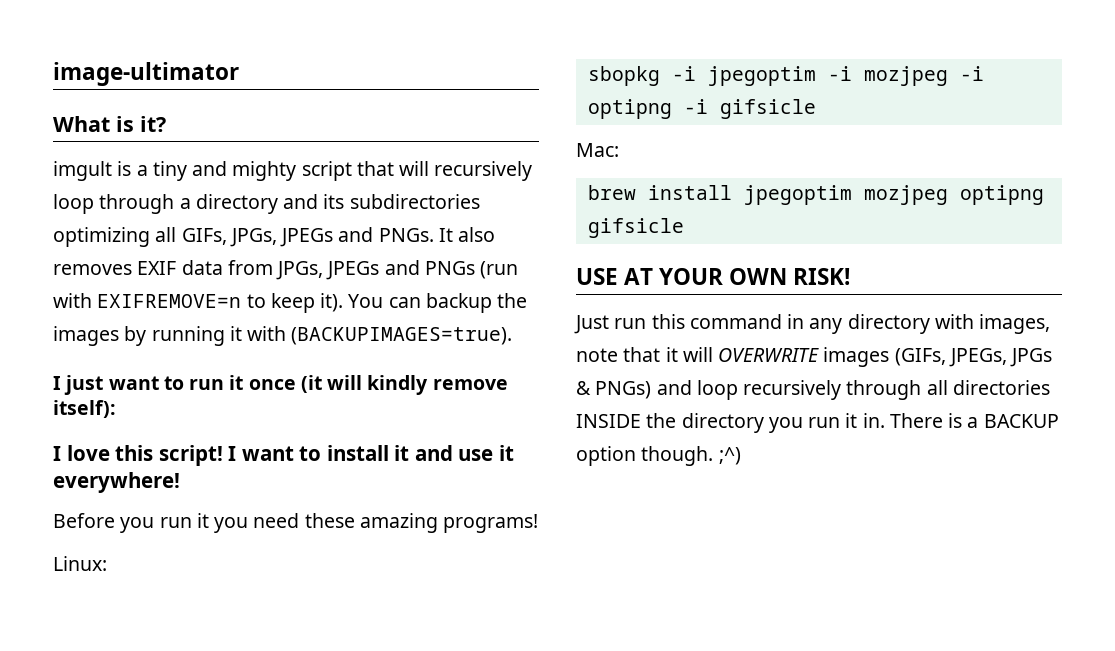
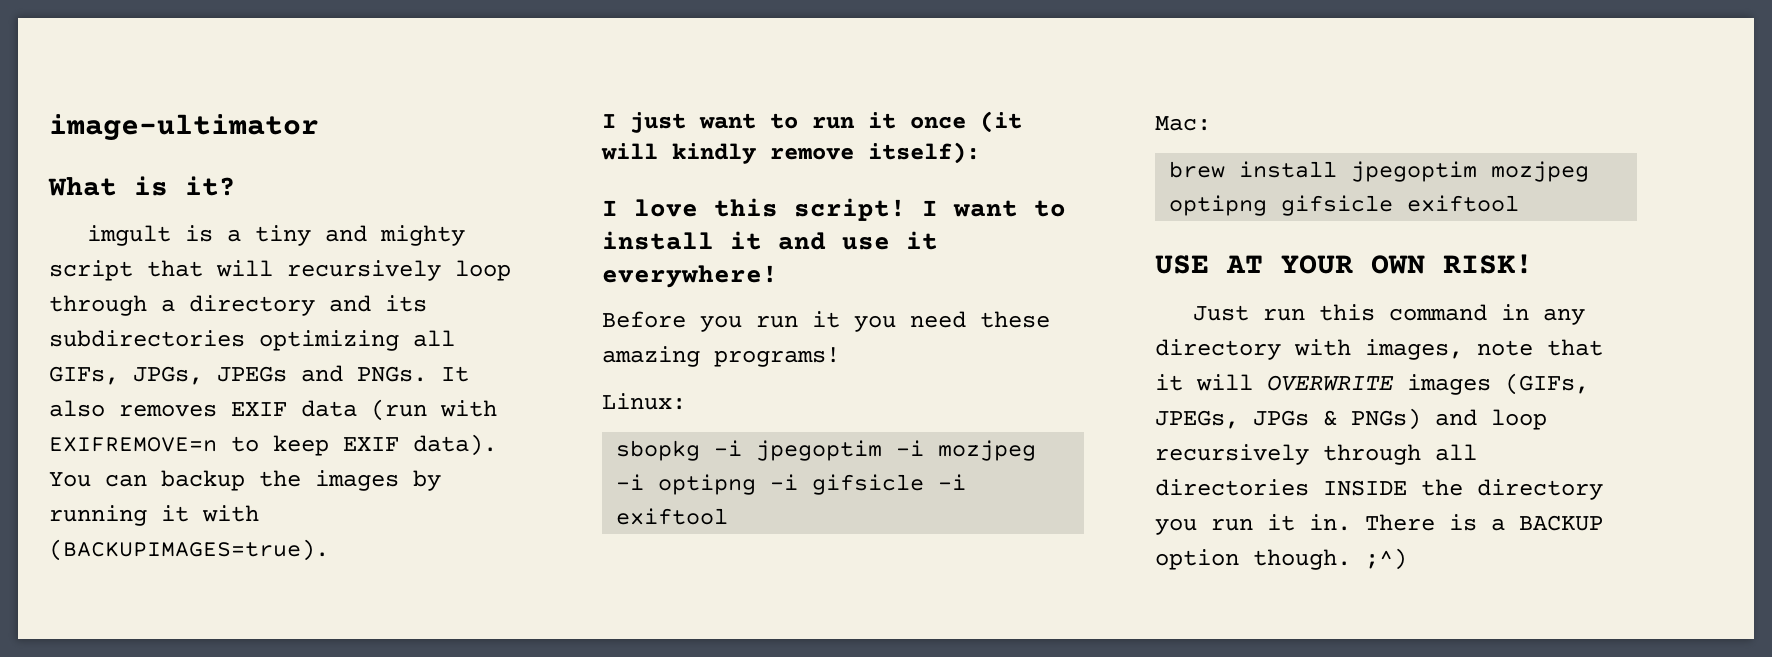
[227,260,475,280] from JPGs, JPEGs and PNGs -> (357, 408) none
[320,293,344,312] it). -> [343,434,497,456] EXIF data).
(816, 109) none -> [938,474,967,490] [616,508,729,525] -i exiftool
(684, 228) none -> [1407,195,1520,212] exiftool

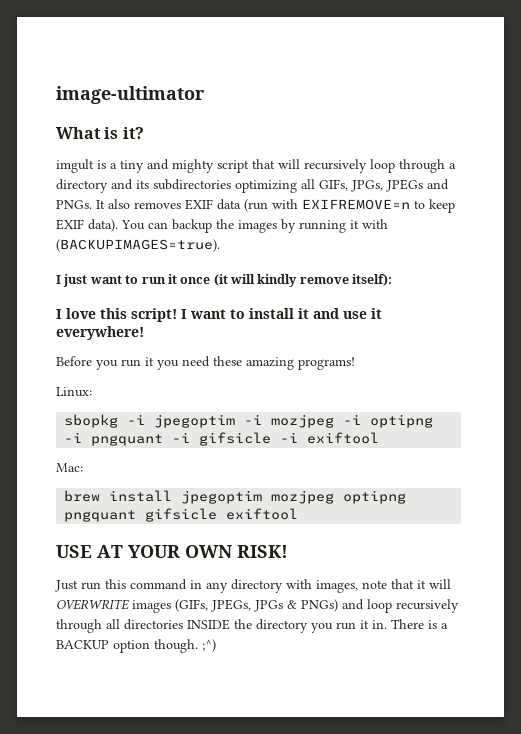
(799, 482) none -> [91,432,191,446] pngquant -i
(1268, 205) none -> [64,510,137,522] pngquant

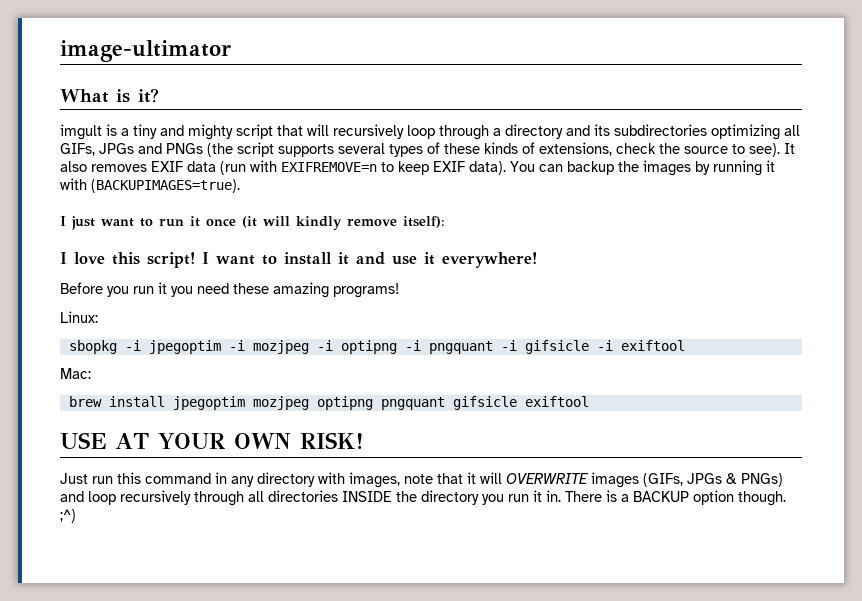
[351,179,449,192] [56,200,92,209] JPGs, JPEGs and PNGs. -> [99,142,780,157] JPGs and PNGs (the script supports several types of these kinds of extensions, check the source to see).
[211,599,251,612] JPEGs, -> (683, 480) none

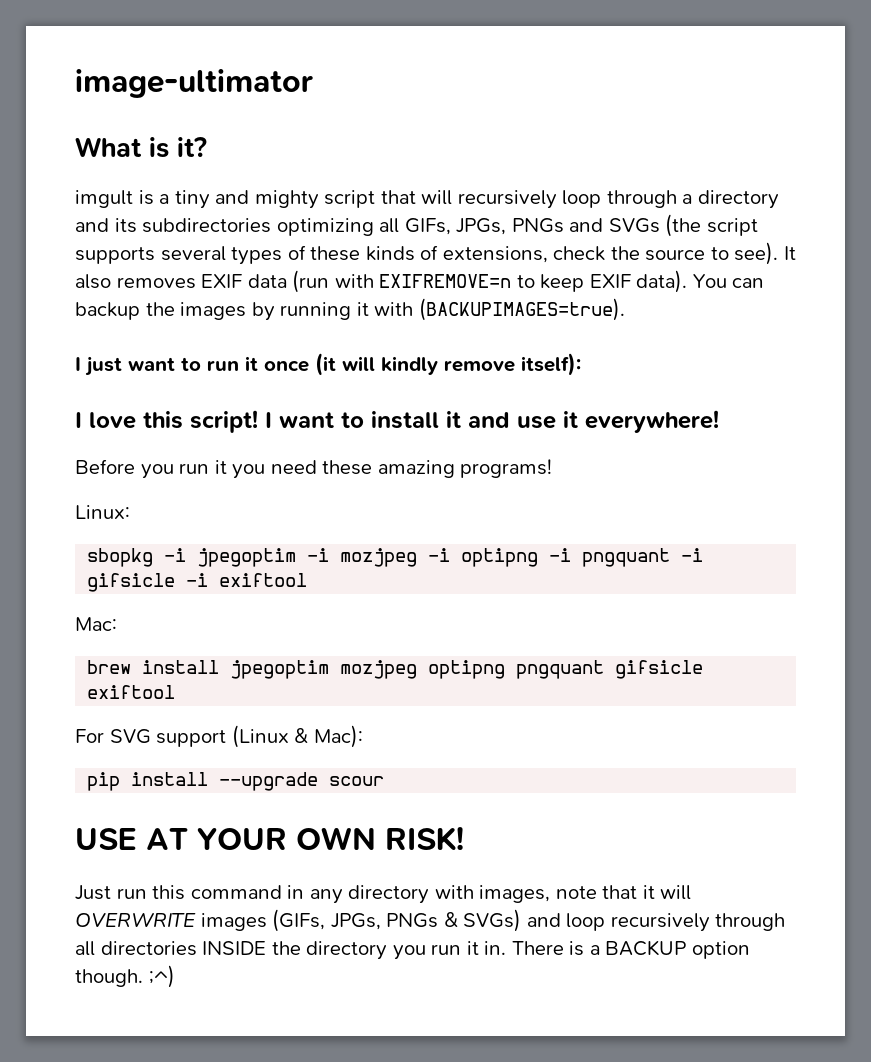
[99,143,203,154] JPGs and PNGs -> [456,218,660,235] JPGs, PNGs and SVGs
(589, 401) none -> [75,725,363,748] [87,772,385,791] // For SVG support (Linux & Mac): // pip install --upgrade scour
[687,473,783,487] JPGs & PNGs) -> [330,909,522,932] JPGs, PNGs & SVGs)

